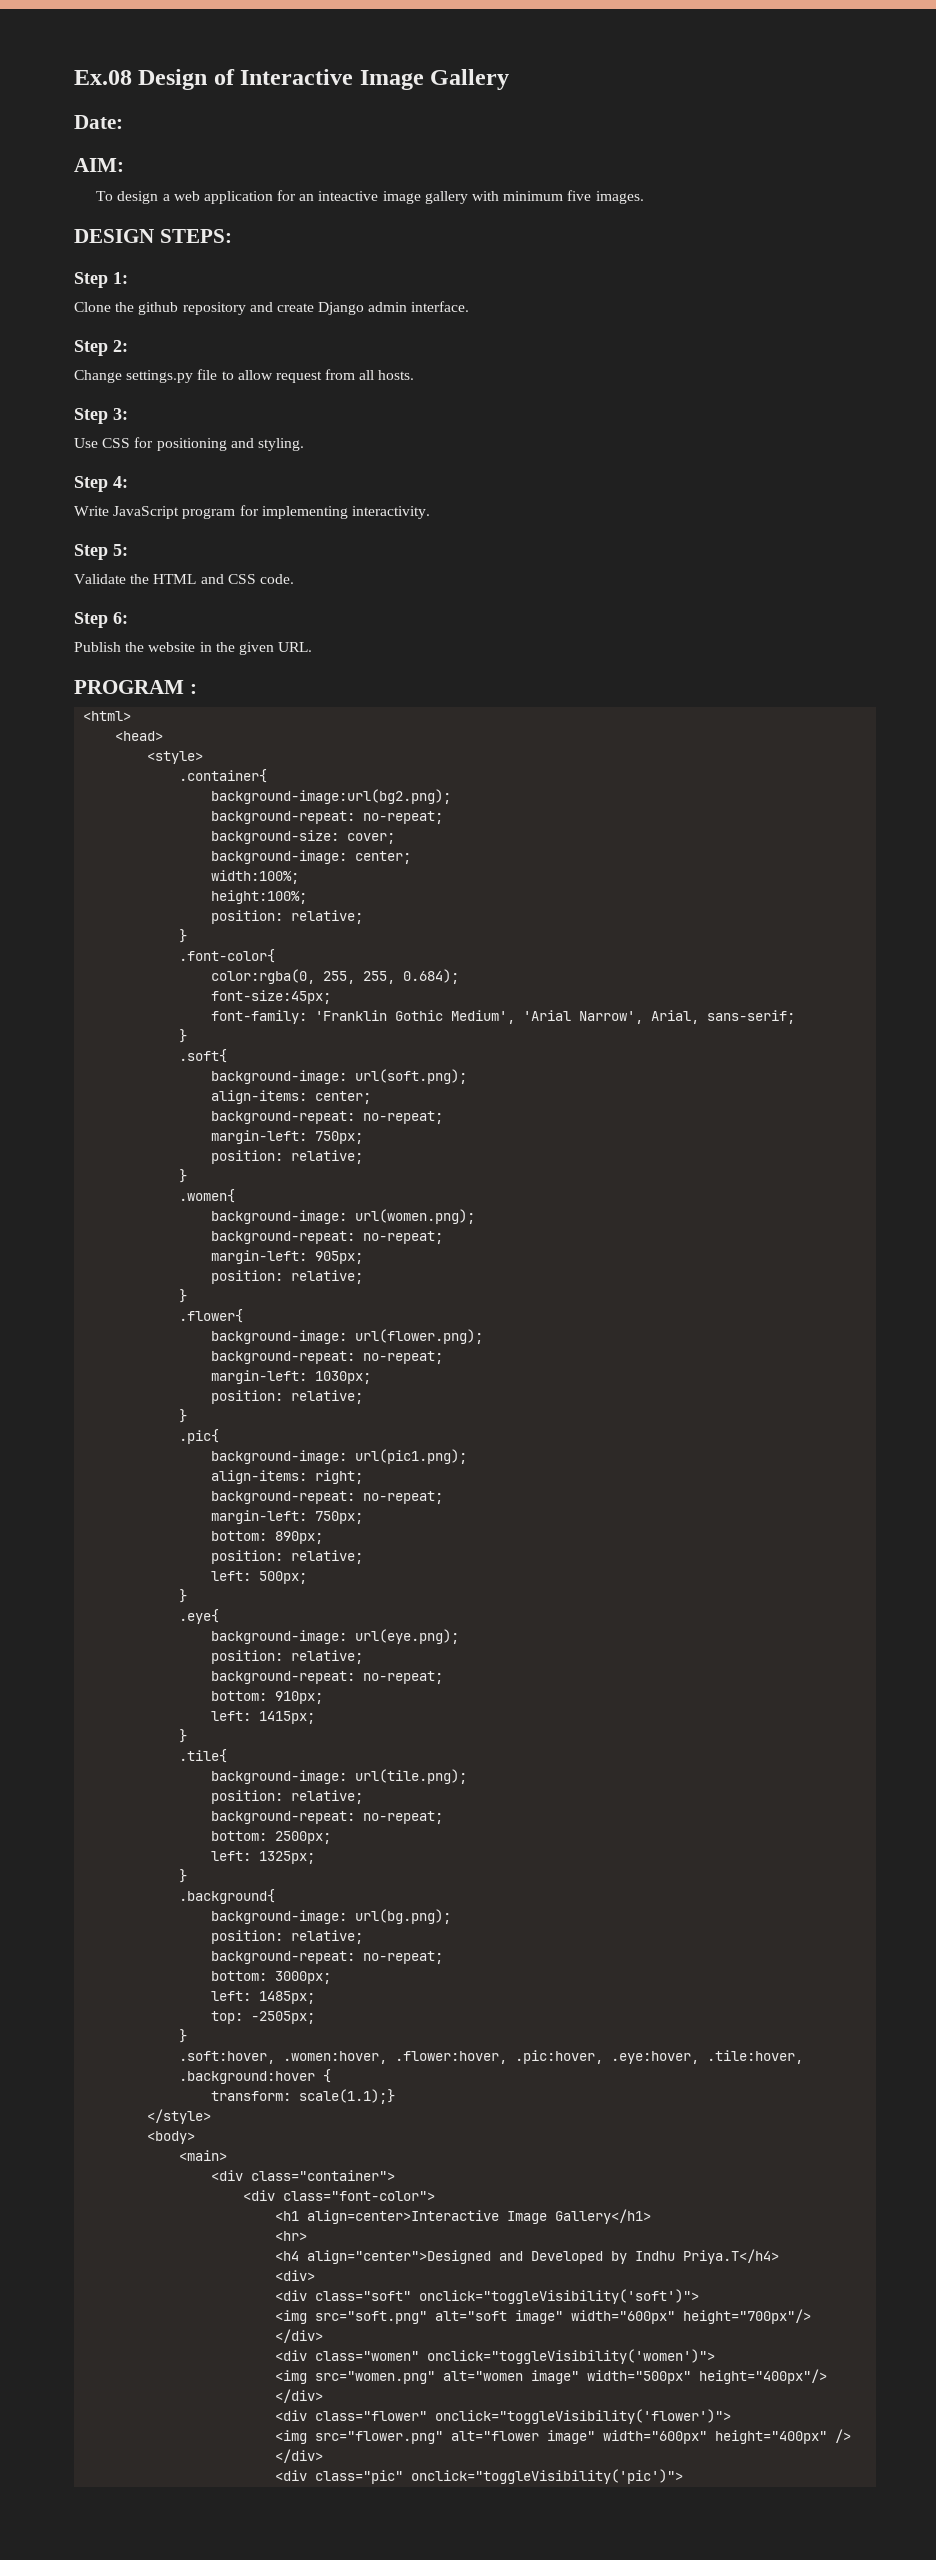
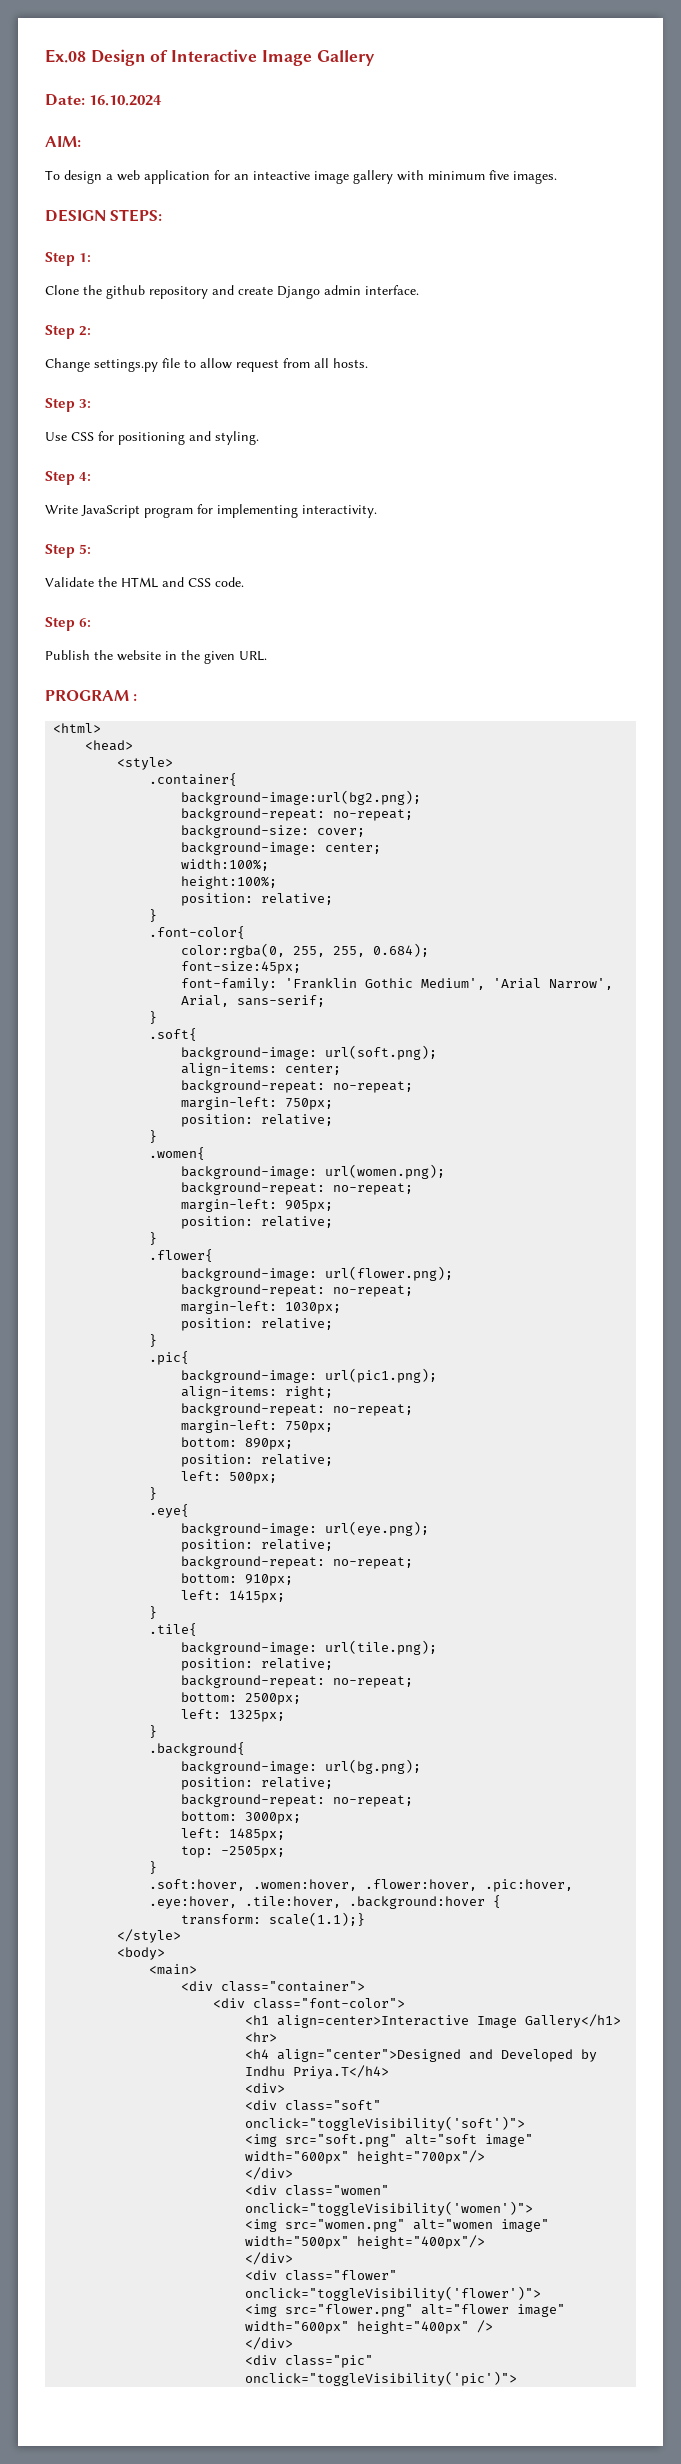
(123, 122) none -> [89,95,163,106] 16.10.2024

